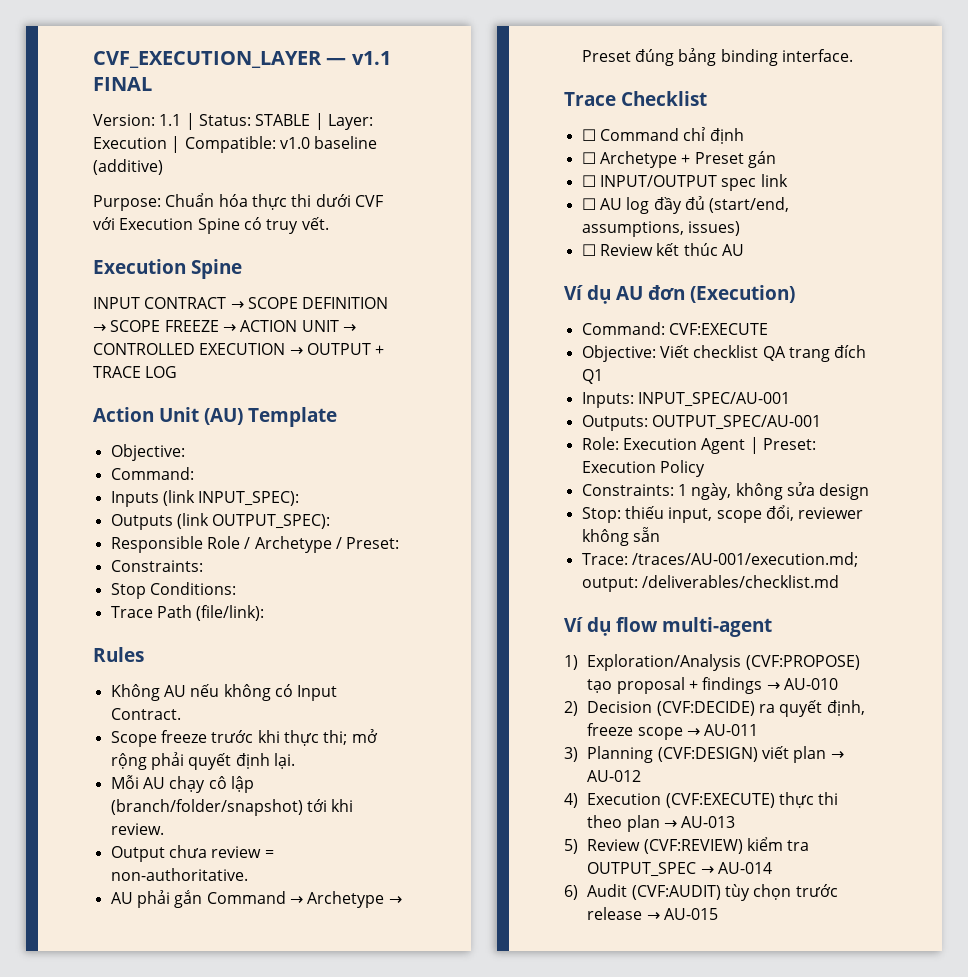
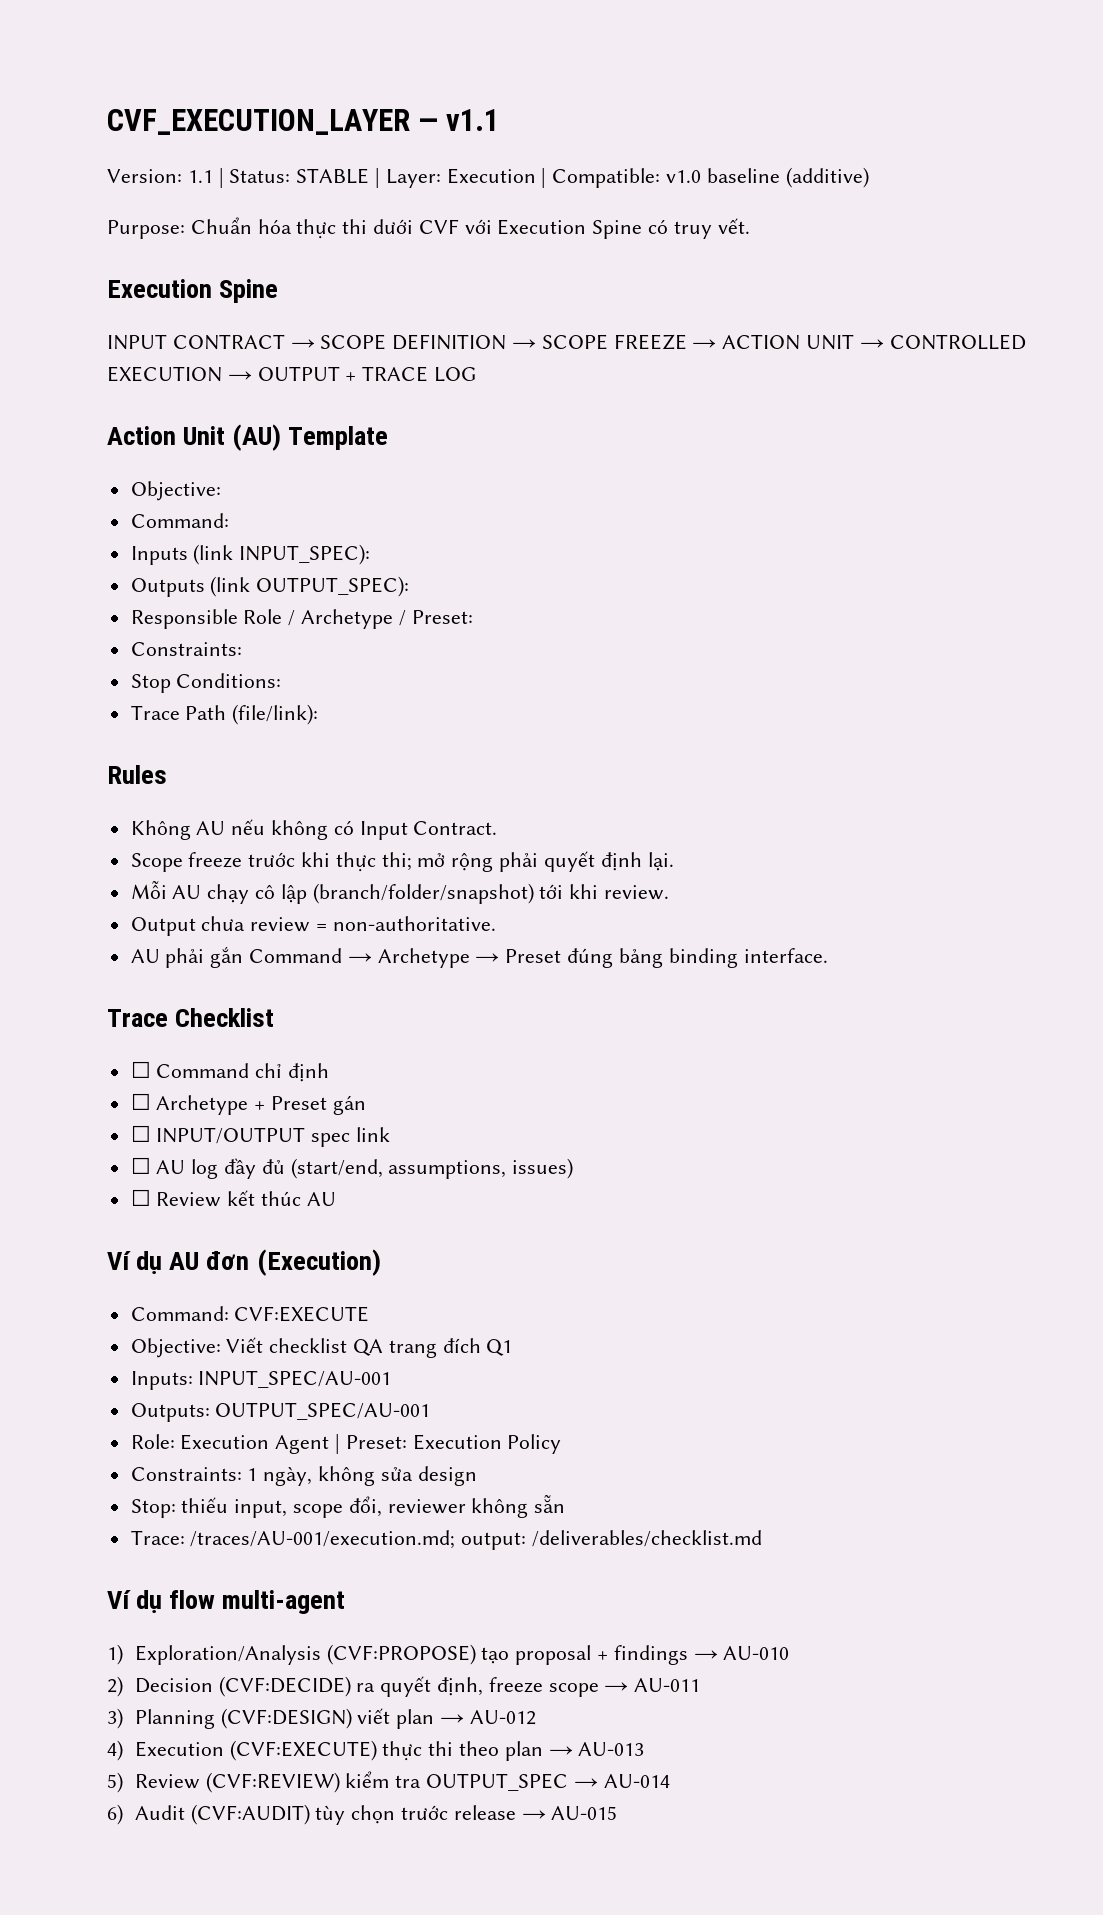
[93,77,152,91] FINAL -> (500, 120) none

